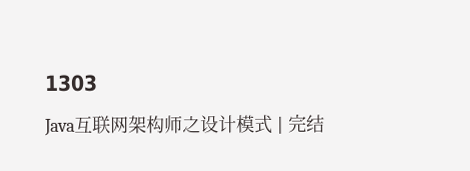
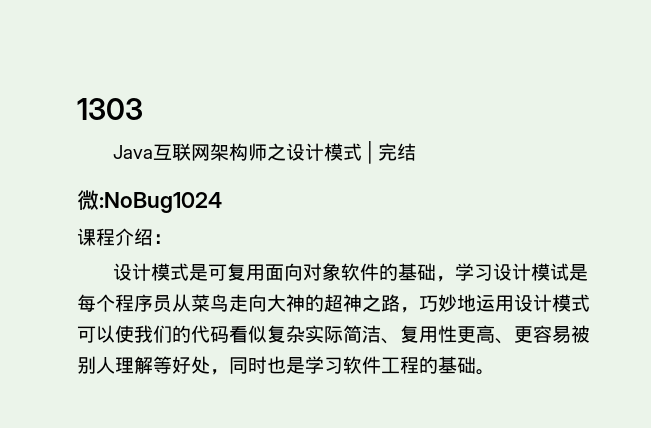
(325, 123) none -> [77,190,222,213] [77,228,172,246] [112,263,588,282] [77,294,590,313] [77,325,590,344] [77,356,495,375] // 微:NoBug1024 // 课程介绍： // 设计模式是可复用面向对象软件的基础，学习设计模试是每个程序员从菜鸟走向大神的超神之路，巧妙地运用设计模式可以使我们的代码看似复杂实际简洁、复用性更高、更容易被别人理解等好处，同时也是学习软件工程的基础。

